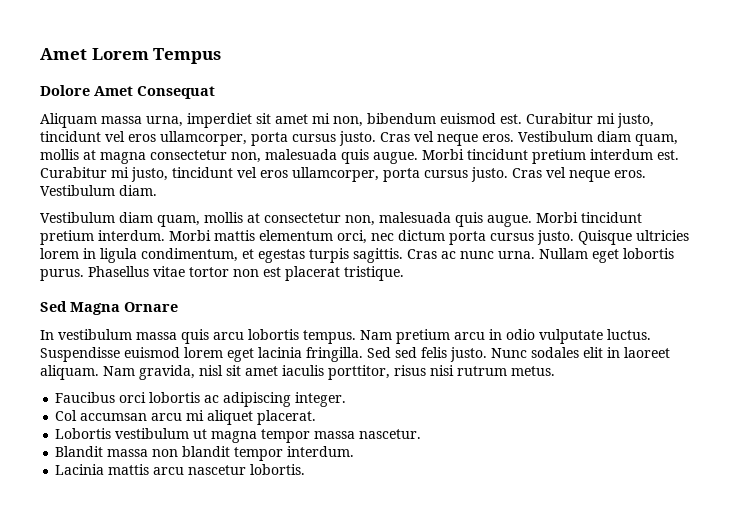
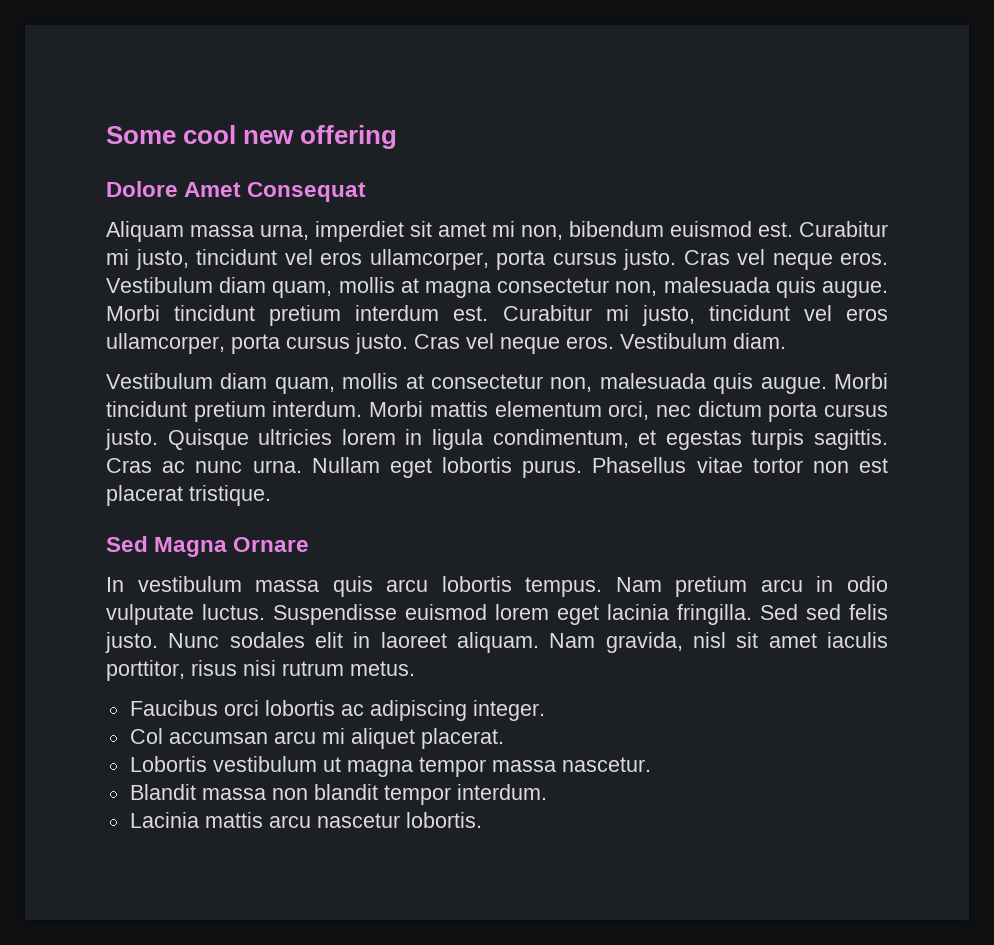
[40,48,222,64] Amet Lorem Tempus -> [106,125,398,149] Some cool new offering

